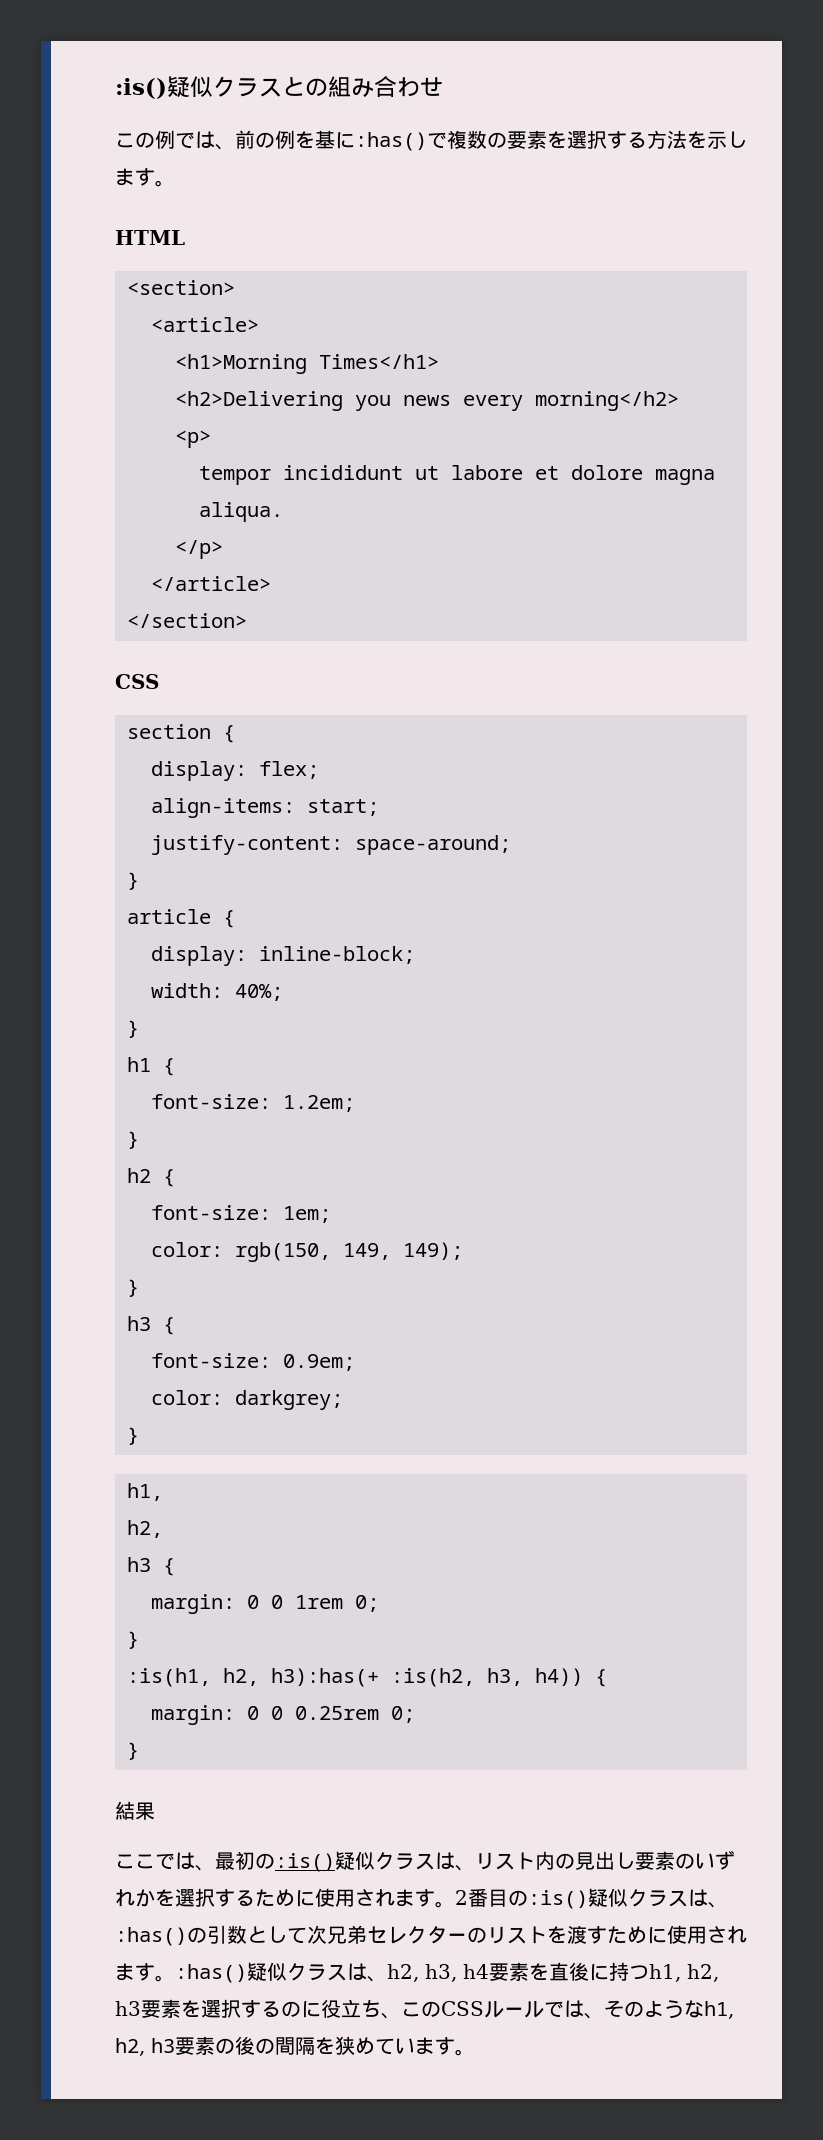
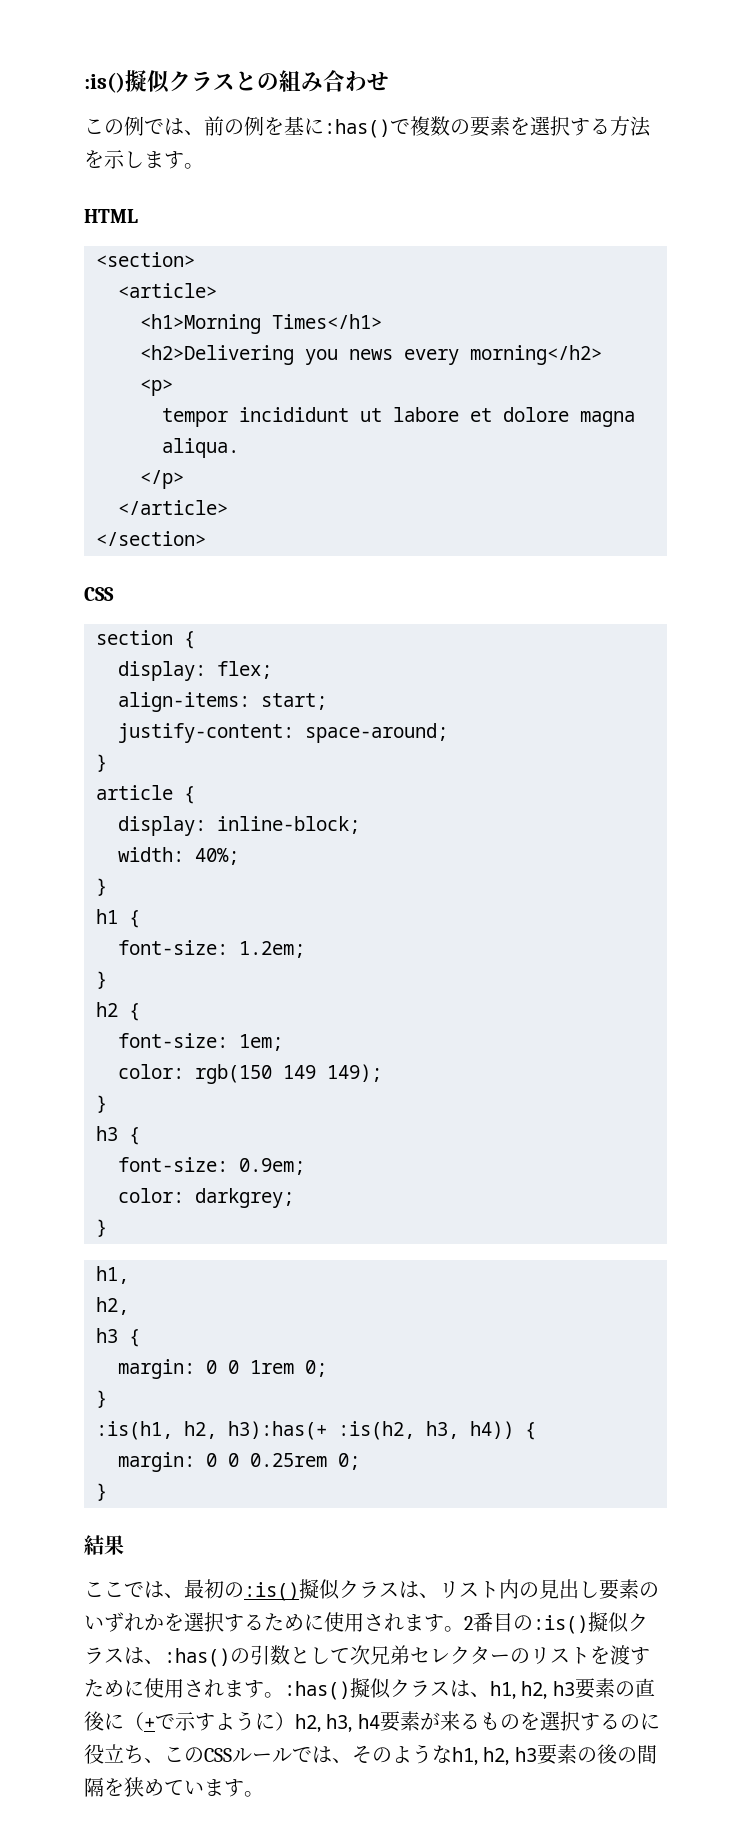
[115,76,190,99] :is()疑 -> [84,70,147,93] :is()擬
[235,1242,391,1262] rgb(150, 149, -> [195,1064,316,1084] rgb(150 149
[335,1851,355,1870] 疑 -> [299,1579,319,1599] 擬
[588,1888,608,1907] 疑 -> [588,1612,608,1632] 擬
[247,1962,719,1982] [115,1999,181,2018] 疑似クラスは、h2, h3, h4要素を直後に持つh1, h2, h3要素 -> [350,1678,655,1700] [84,1711,520,1733] 擬似クラスは、h1, h2, h3要素の直後に（+で示すように）h2, h3, h4要素が来るもの

